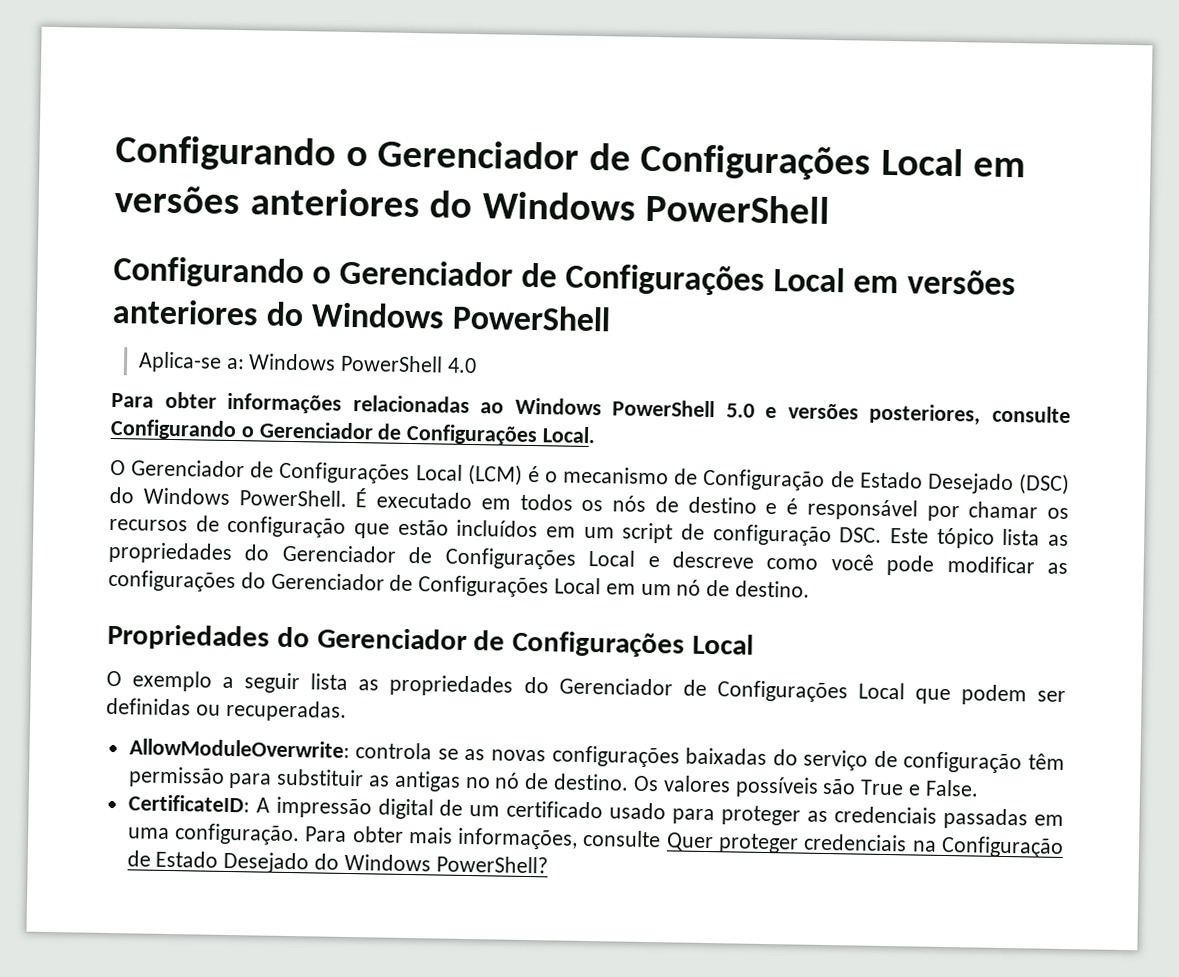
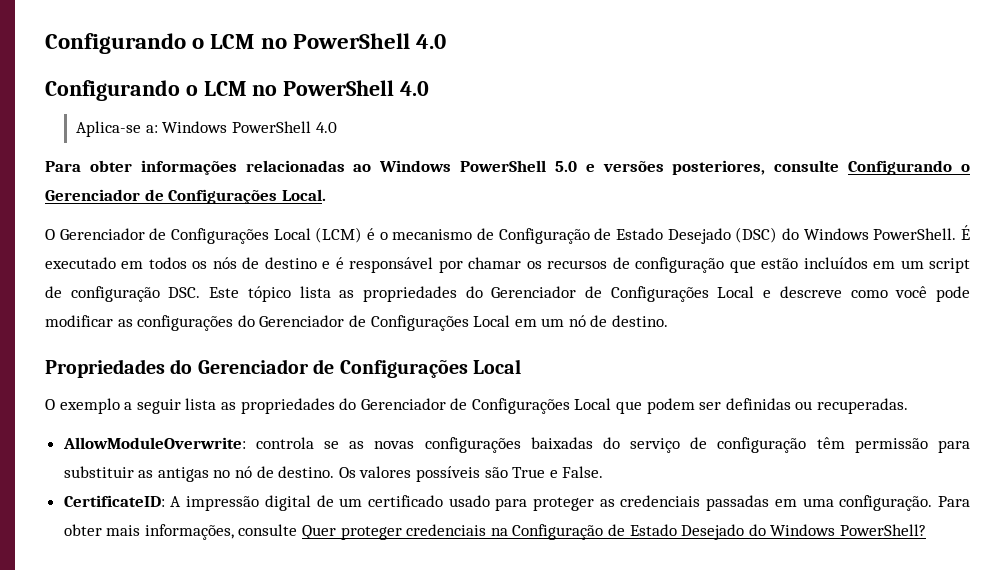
[115,135,1027,181] [114,185,831,225] [113,255,1017,296] [112,298,612,332] Configurando o Gerenciador de Configurações Local em versões anteriores do Windows PowerShell // Configurando o Gerenciador de Configurações Local em versões anteriores do Windows PowerShell -> [45,33,447,54] [45,80,430,101] Configurando o LCM no PowerShell 4.0 // Configurando o LCM no PowerShell 4.0

